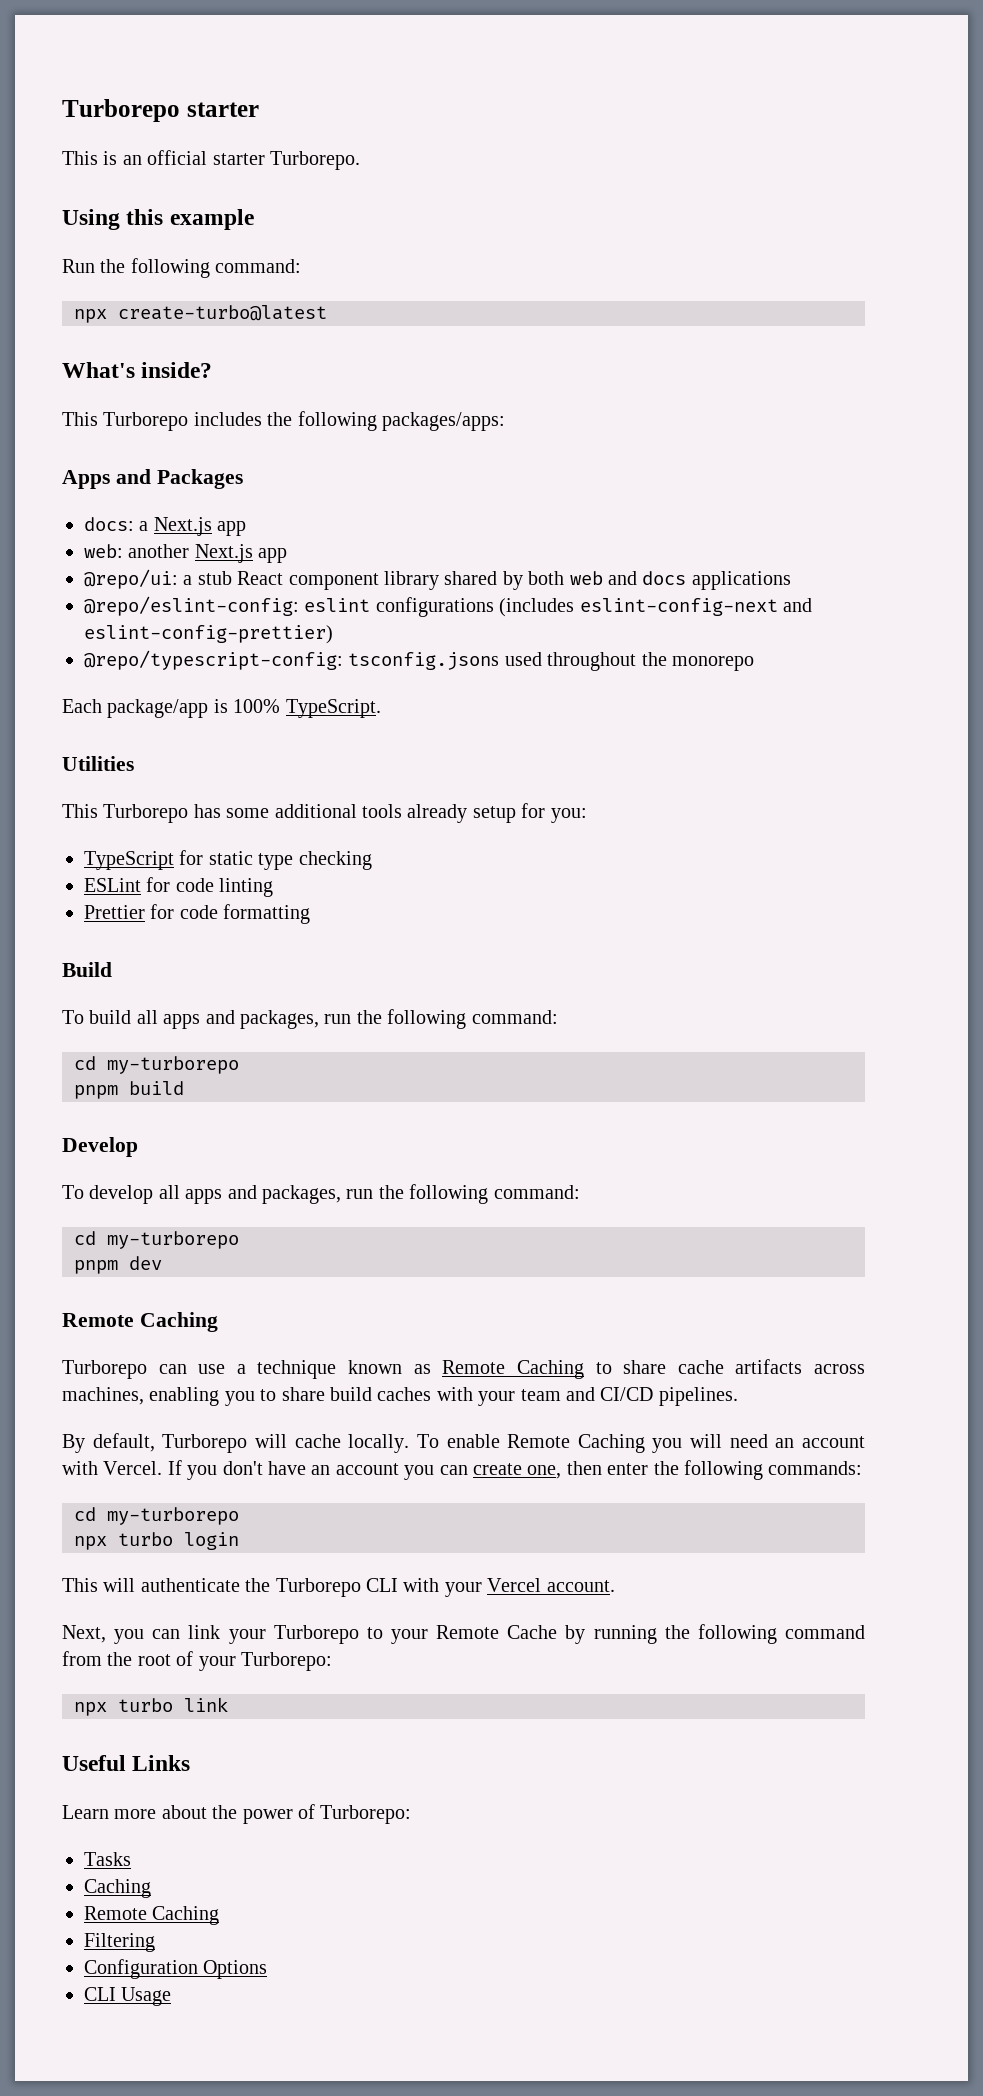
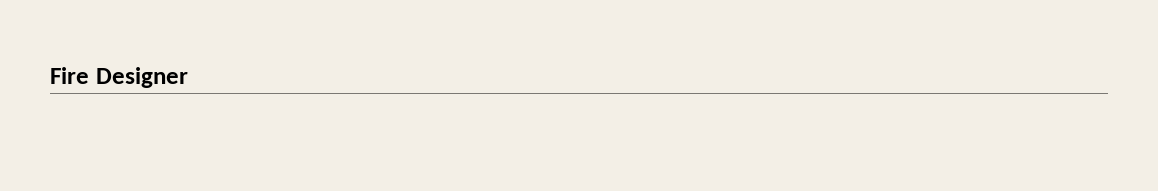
[62,99,259,122] [62,150,360,170] [62,209,254,230] [62,258,302,278] [74,305,327,323] [62,362,213,378] [62,411,505,431] [62,469,243,489] [84,517,247,536] [84,544,288,563] [84,569,791,590] [84,596,812,617] [84,625,333,644] [84,650,754,671] [62,699,381,718] [62,756,134,771] [62,803,587,823] [84,850,372,870] [84,877,274,897] [84,904,311,924] [62,962,112,977] [62,1009,558,1029] [74,1056,239,1074] [74,1081,184,1099] [62,1137,138,1157] [62,1184,580,1204] [74,1231,239,1249] [74,1256,162,1274] [62,1312,218,1332] [62,1359,866,1379] [62,1387,738,1406] [62,1433,865,1453] [62,1460,863,1480] [74,1507,239,1525] [74,1532,239,1550] [62,1578,615,1597] [62,1624,865,1644] [62,1651,332,1671] [74,1697,228,1716] [62,1755,191,1771] [62,1804,412,1824] [84,1852,131,1866] [84,1879,151,1898] [84,1906,220,1925] [84,1933,155,1952] [84,1959,268,1979] [84,1987,172,2006] Turborepo starter // This is an official starter Turborepo. // Using this example // Run the following command: // npx create-turbo@latest // What's inside? // This Turborepo includes the following packages/apps: // Apps and Packages // docs: a Next.js app // web: another Next.js app // @repo/ui: a stub React component library shared by both web and docs applications // @repo/eslint-config: eslint configurations (includes eslint-config-next and eslint-config-prettier) // @repo/typescript-config: tsconfig.jsons used throughout the monorepo // Each package/app is 100% TypeScript. // Utilities // This Turborepo has some additional tools already setup for you: // TypeScript for static type checking // ESLint for code linting // Prettier for code formatting // Build // To build all apps and packages, run the following command: // cd my-turborepo // pnpm build // Develop // To develop all apps and packages, run the following command: // cd my-turborepo // pnpm dev // Remote Caching // Turborepo can use a technique known as Remote Caching to share cache artifacts across machines, enabling you to share build caches with your team and CI/CD pipelines. // By default, Turborepo will cache locally. To enable Remote Caching you will need an account with Vercel. If you don't have an account you can create one, then enter the following commands: // cd my-turborepo // npx turbo login // This will authenticate the Turborepo CLI with your Vercel account. // Next, you can link your Turborepo to your Remote Cache by running the following command from the root of your Turborepo: // npx turbo link // Useful Links // Learn more about the power of Turborepo: // Tasks // Caching // Remote Caching // Filtering // Configuration Options // CLI Usage -> [50,67,188,88] Fire Designer

